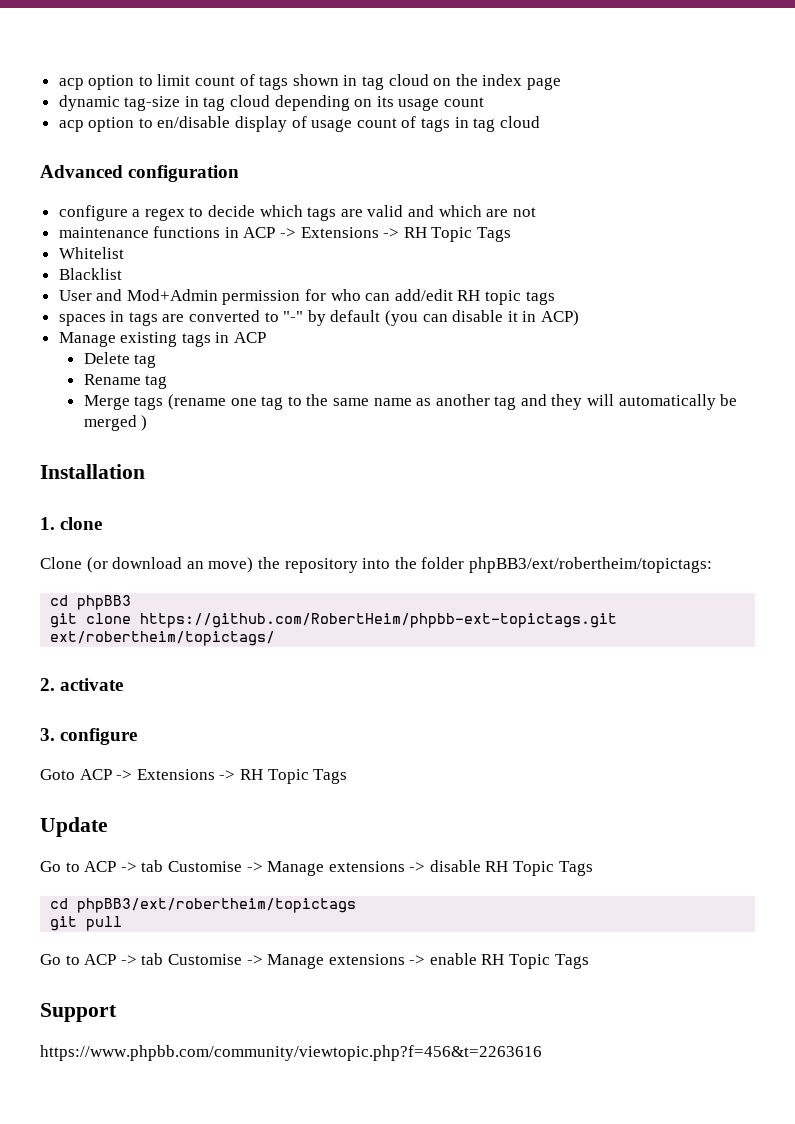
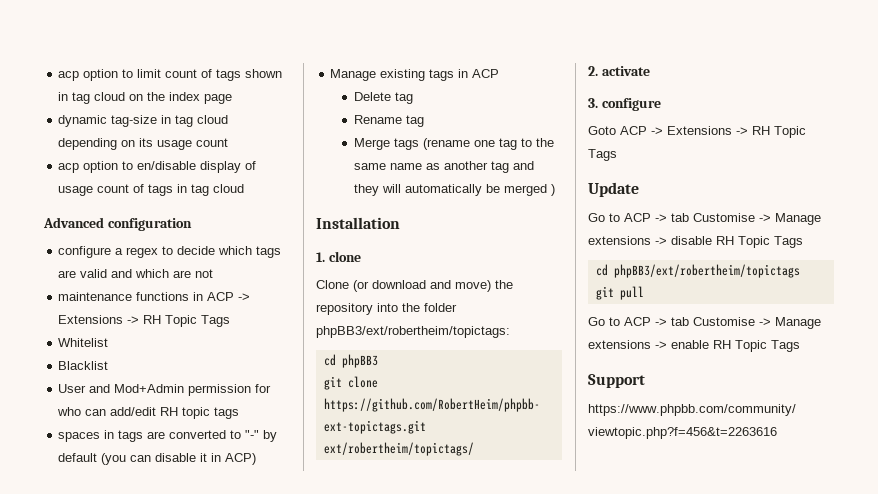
[186,561,204,569] an -> [430,280,451,289] and

